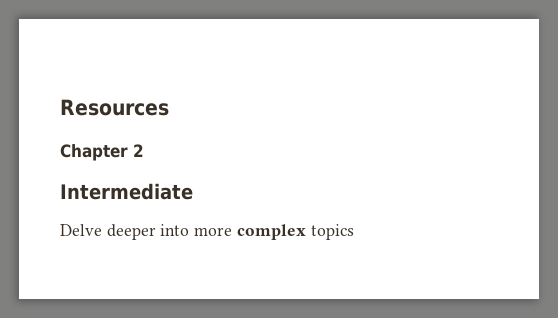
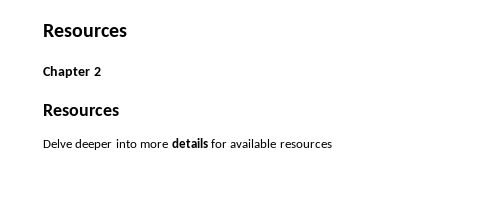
[60,183,193,200] Intermediate -> [43,104,119,116] Resources
[236,224,354,240] complex topics -> [171,138,332,148] details for available resources

